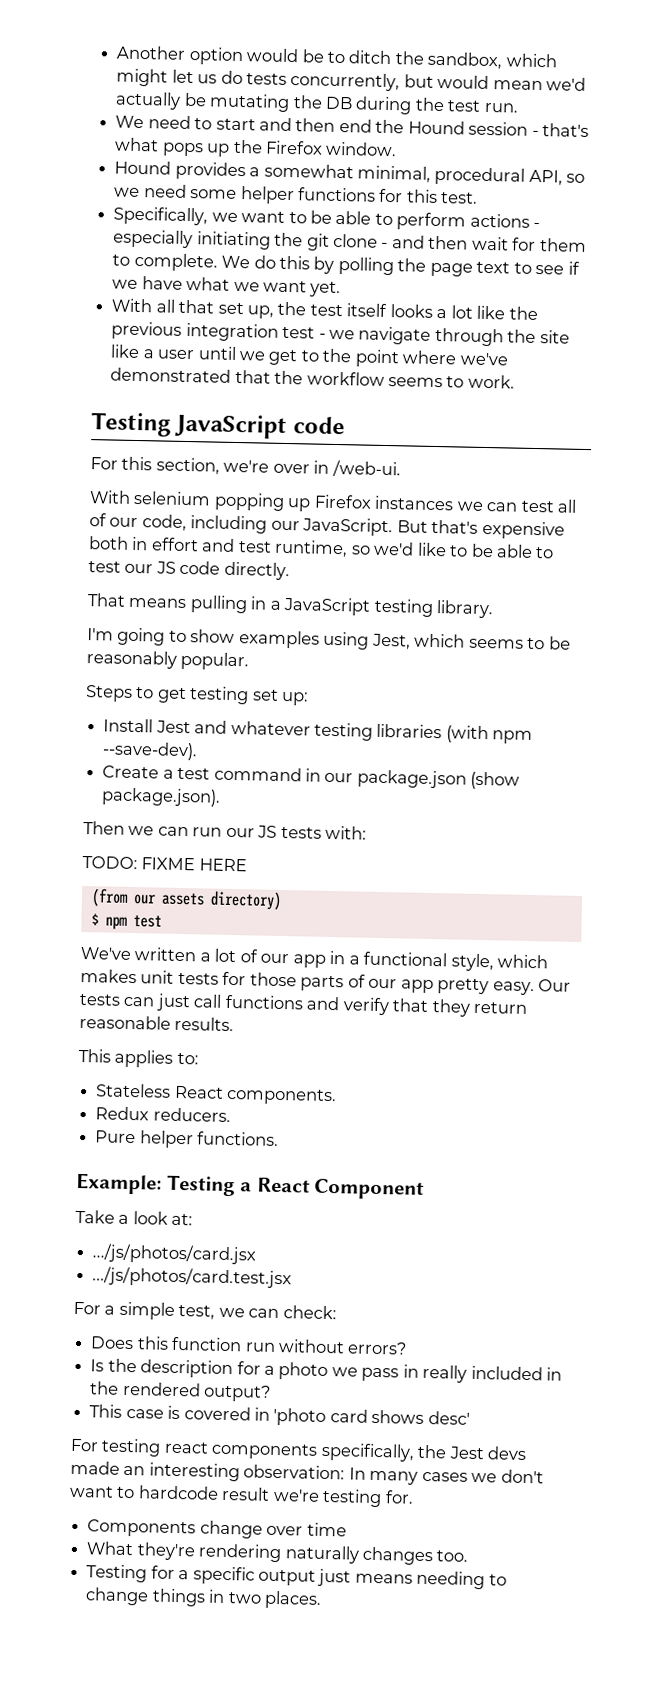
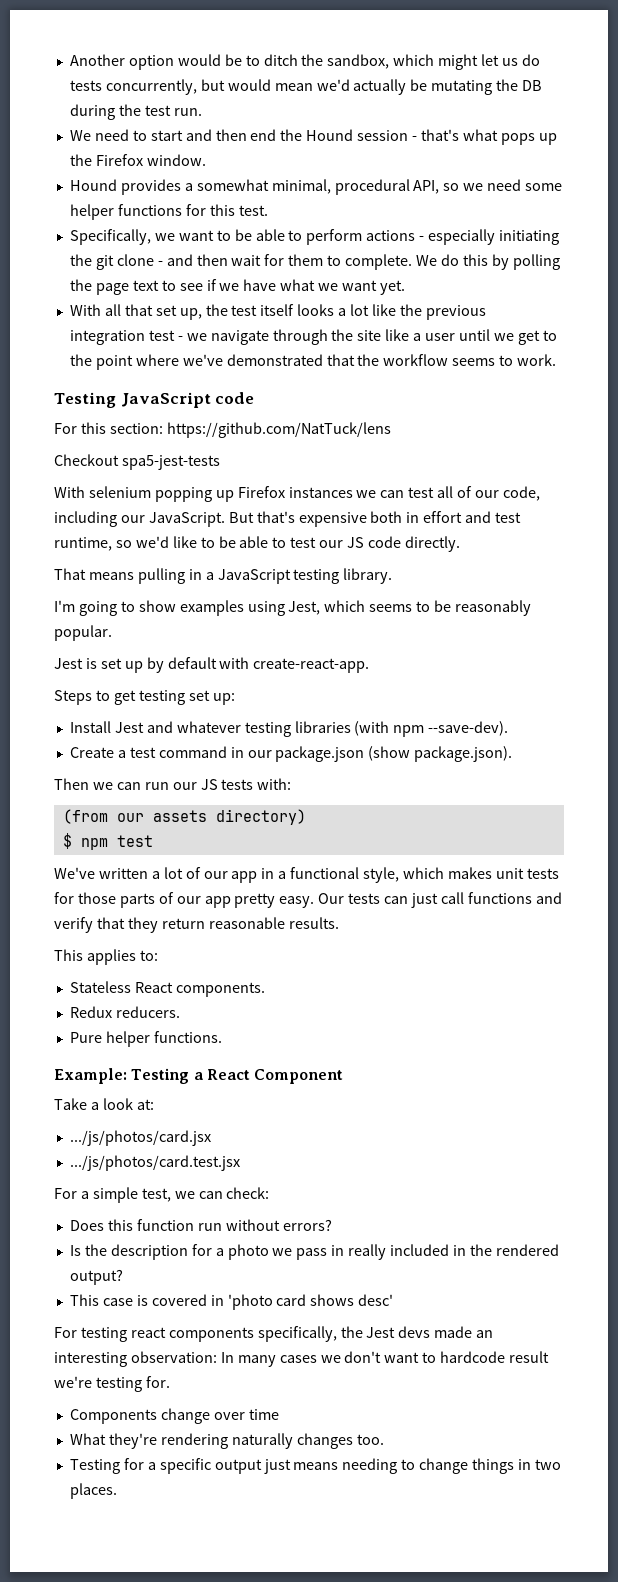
[155,457,401,478] section, we're over in /web-ui. -> [109,422,391,438] [54,454,220,470] section: https://github.com/NatTuck/lens // Checkout spa5-jest-tests
(250, 661) none -> [54,657,370,673] // Jest is set up by default with create-react-app.
[82,856,247,872] // TODO: FIXME HERE -> (292, 784) none

